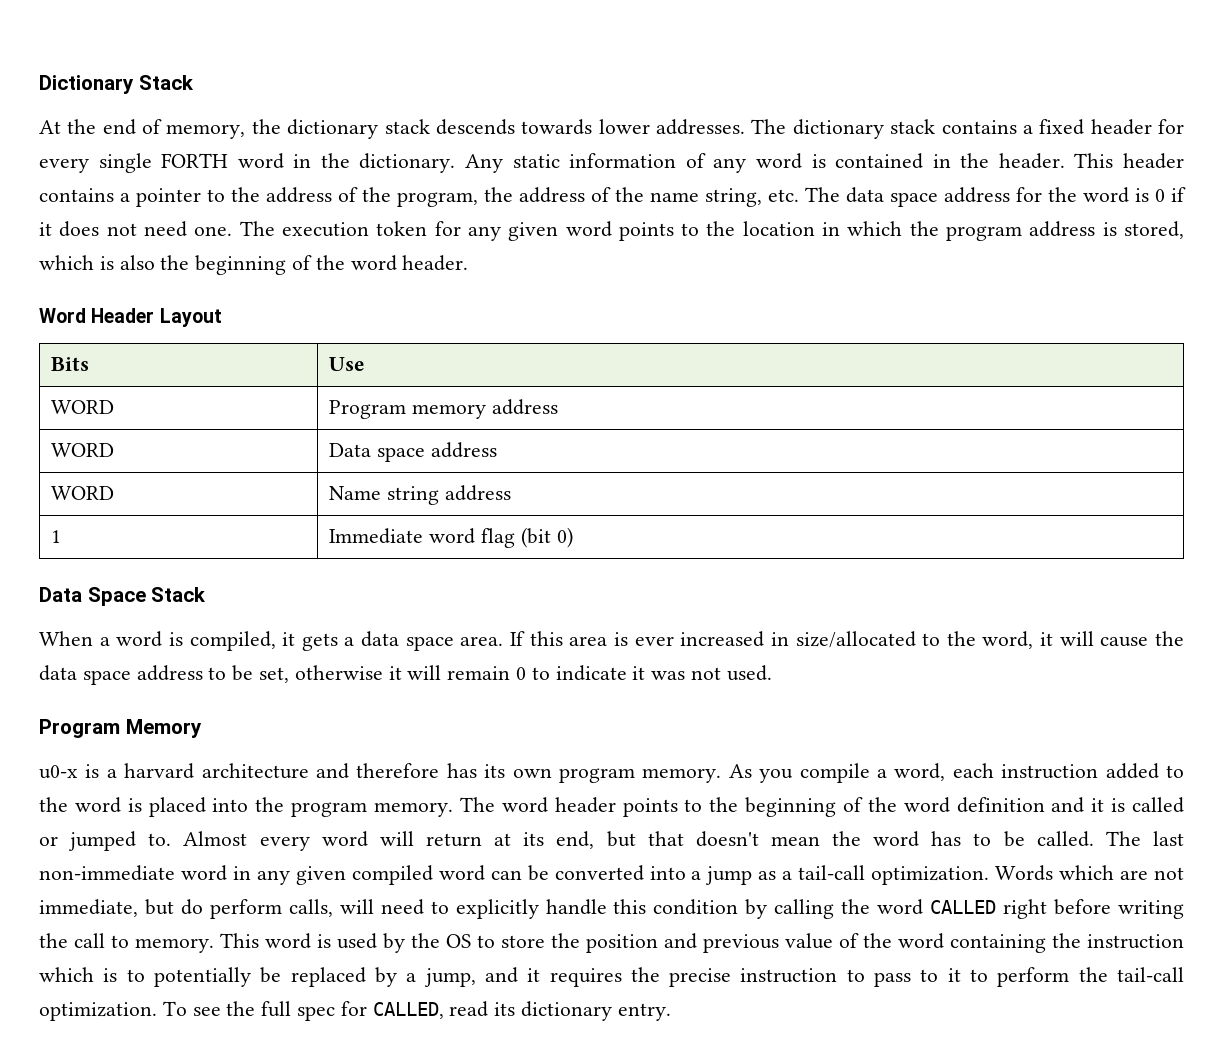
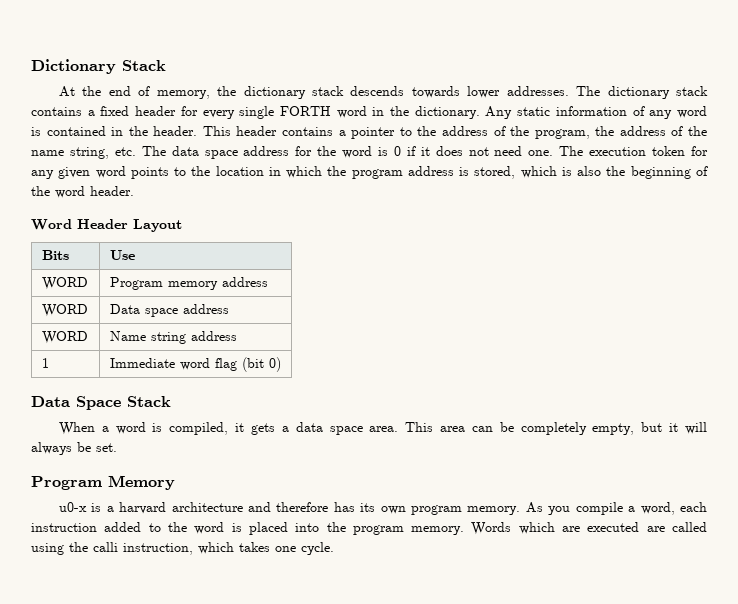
[510,631,1184,649] [39,665,772,685] If this area is ever increased in size/allocated to the word, it will cause the data space address to be set, otherwise it will remain 0 to indicate it was not used. -> [405,422,707,435] [31,442,117,455] This area can be completely empty, but it will always be set.
[459,797,1184,817] [39,831,1184,851] [39,865,1185,885] [39,899,1184,919] [39,933,1184,953] [39,967,1185,987] [39,1001,671,1021] The word header points to the beginning of the word definition and it is called or jumped to. Almost every word will return at its end, but that doesn't mean the word has to be called. The last non-immediate word in any given compiled word can be converted into a jump as a tail-call optimization. Words which are not immediate, but do perform calls, will need to explicitly handle this condition by calling the word CALLED right before writing the call to memory. This word is used by the OS to store the position and previous value of the word containing the instruction which is to potentially be replaced by a jump, and it requires the precise instruction to pass to it to perform the tail-call optimization. To see the full spec for CALLED, read its dictionary entry. -> [471,522,707,535] [31,542,334,555] Words which are executed are called using the calli instruction, which takes one cycle.

